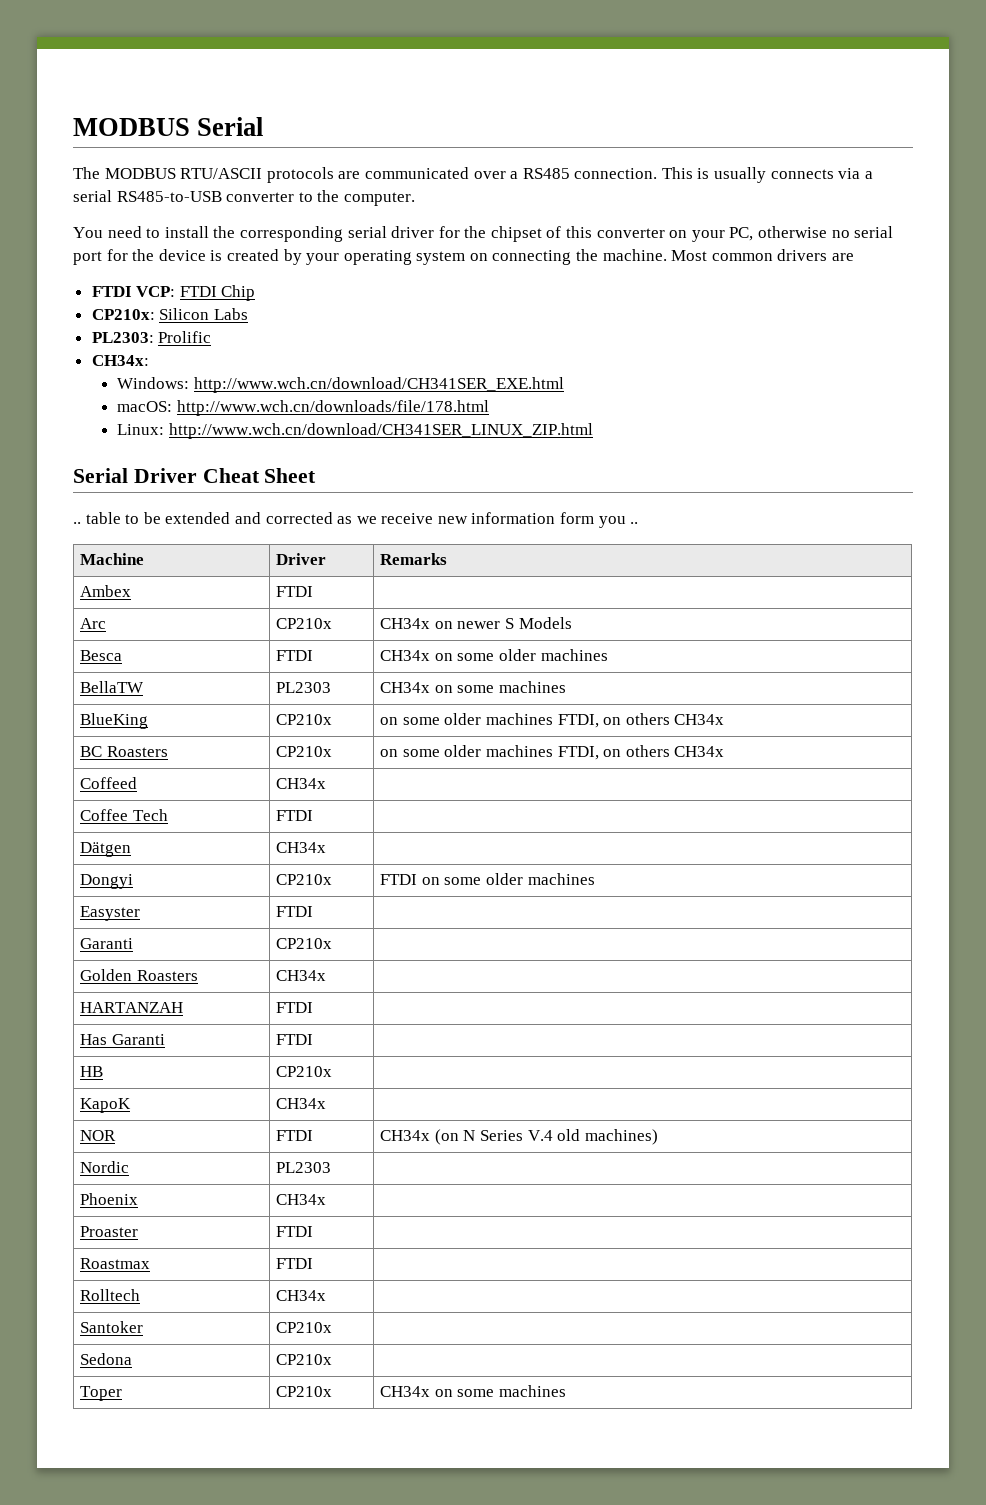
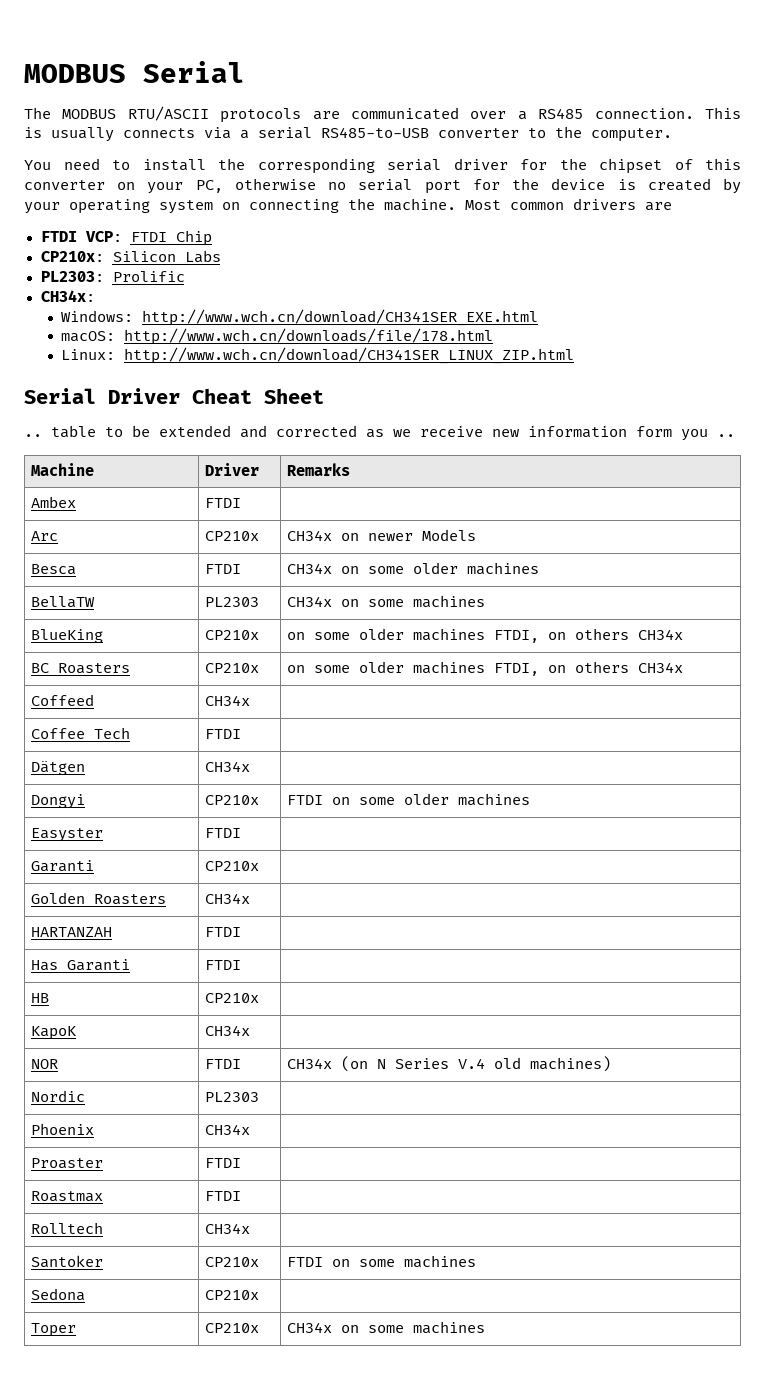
[504,618,514,629] S -> (413, 537) none
(333, 1327) none -> [286,1255,476,1268] FTDI on some machines

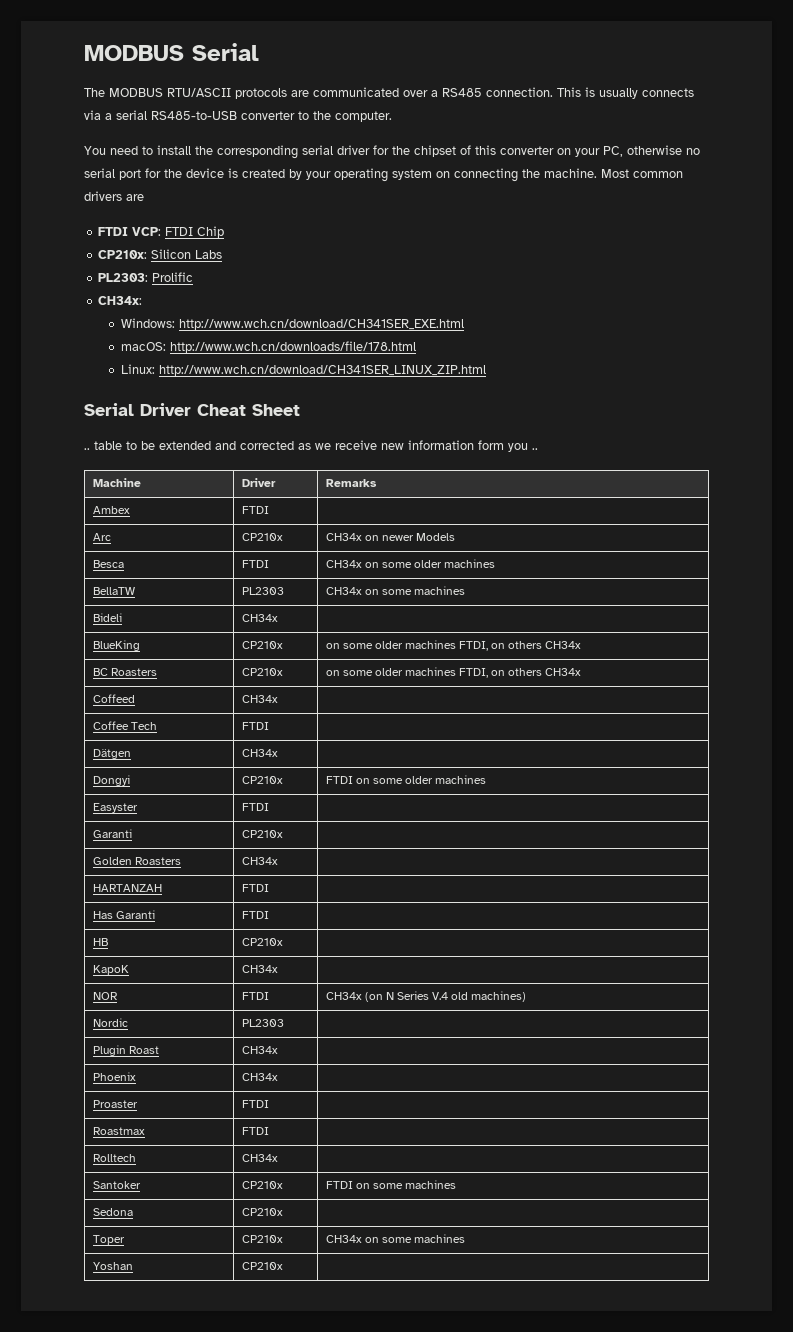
(485, 601) none -> [92,613,122,622] [241,614,278,622] // Bideli | CH34x |
(259, 1097) none -> [92,1045,159,1056] [241,1046,278,1054] // Plugin Roast | CH34x |
(485, 1327) none -> [92,1262,133,1270] [241,1262,283,1270] // Yoshan | CP210x |

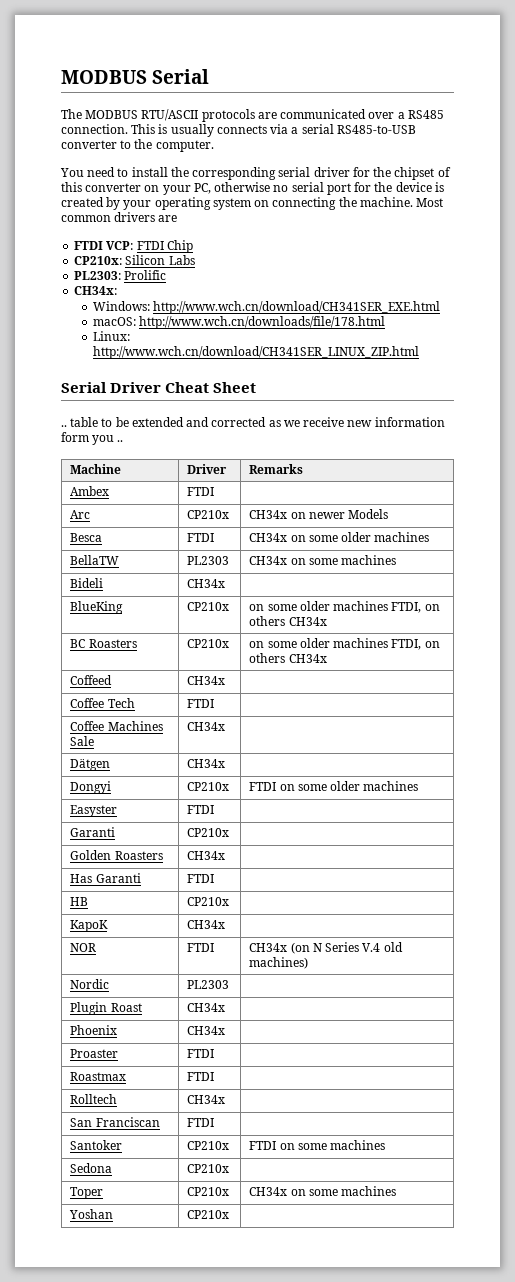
(269, 726) none -> [70,721,163,731] [70,736,95,746] [187,722,226,731] // Coffee Machines Sale | CH34x |
[92,884,162,892] [241,884,269,892] // HARTANZAH | FTDI | -> (226, 855) none
(278, 1158) none -> [70,1117,160,1127] [187,1118,215,1127] // San Franciscan | FTDI |

